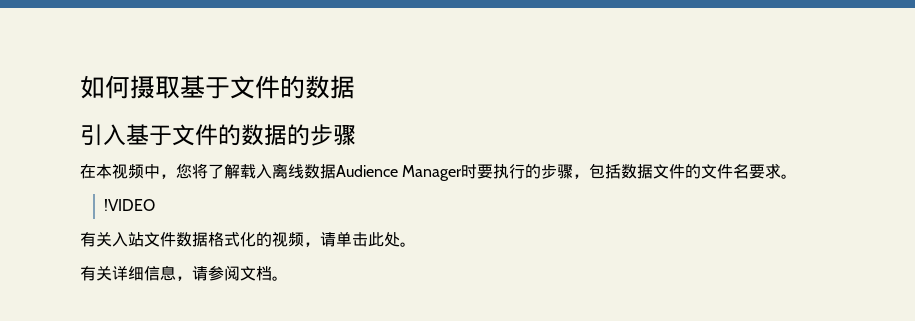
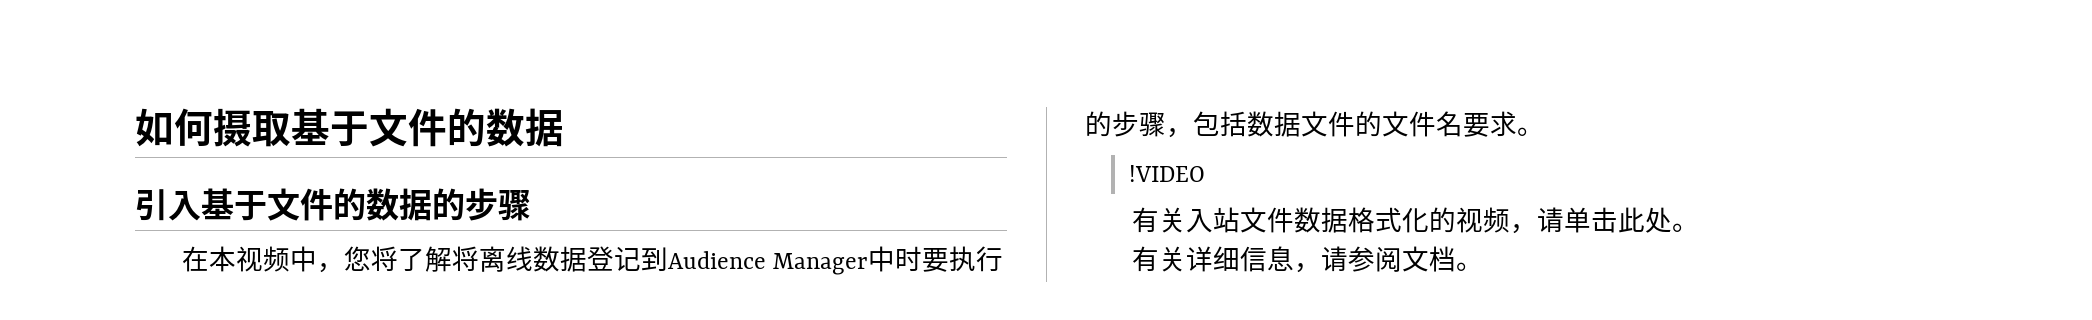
[240,164,272,179] 载入 -> [452,246,480,271] 将
(336, 171) none -> [587,246,669,272] 登记到
(463, 173) none -> [868,246,896,272] 中

